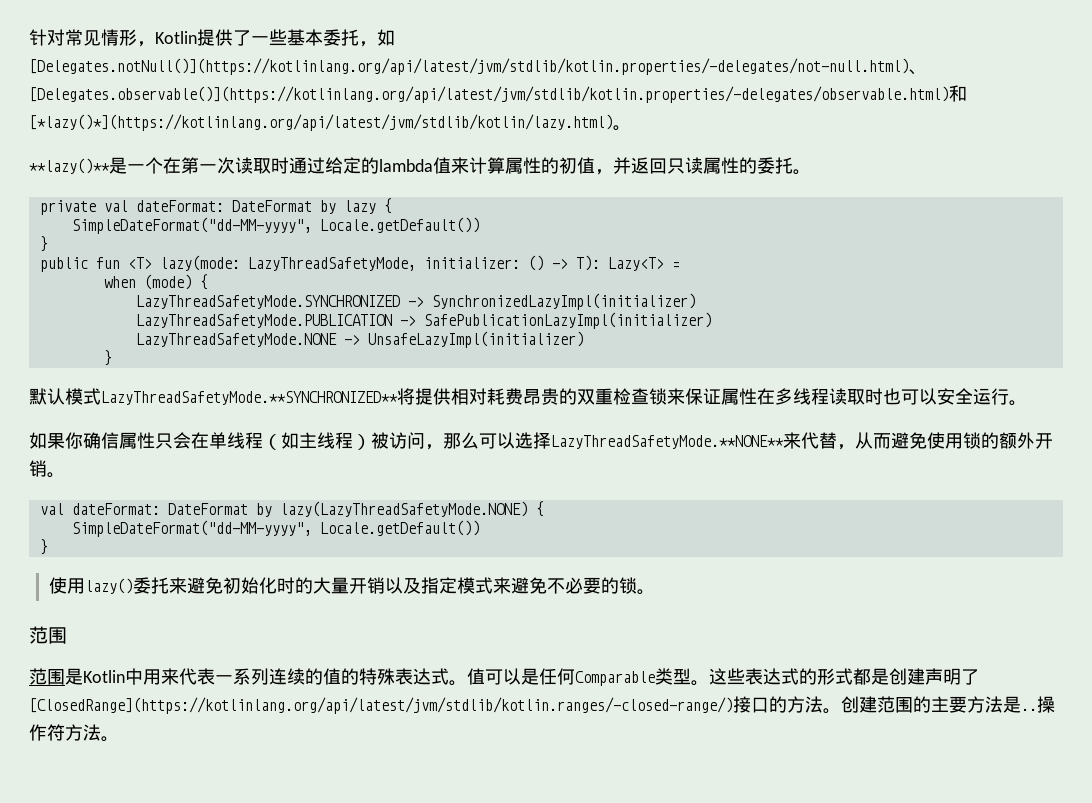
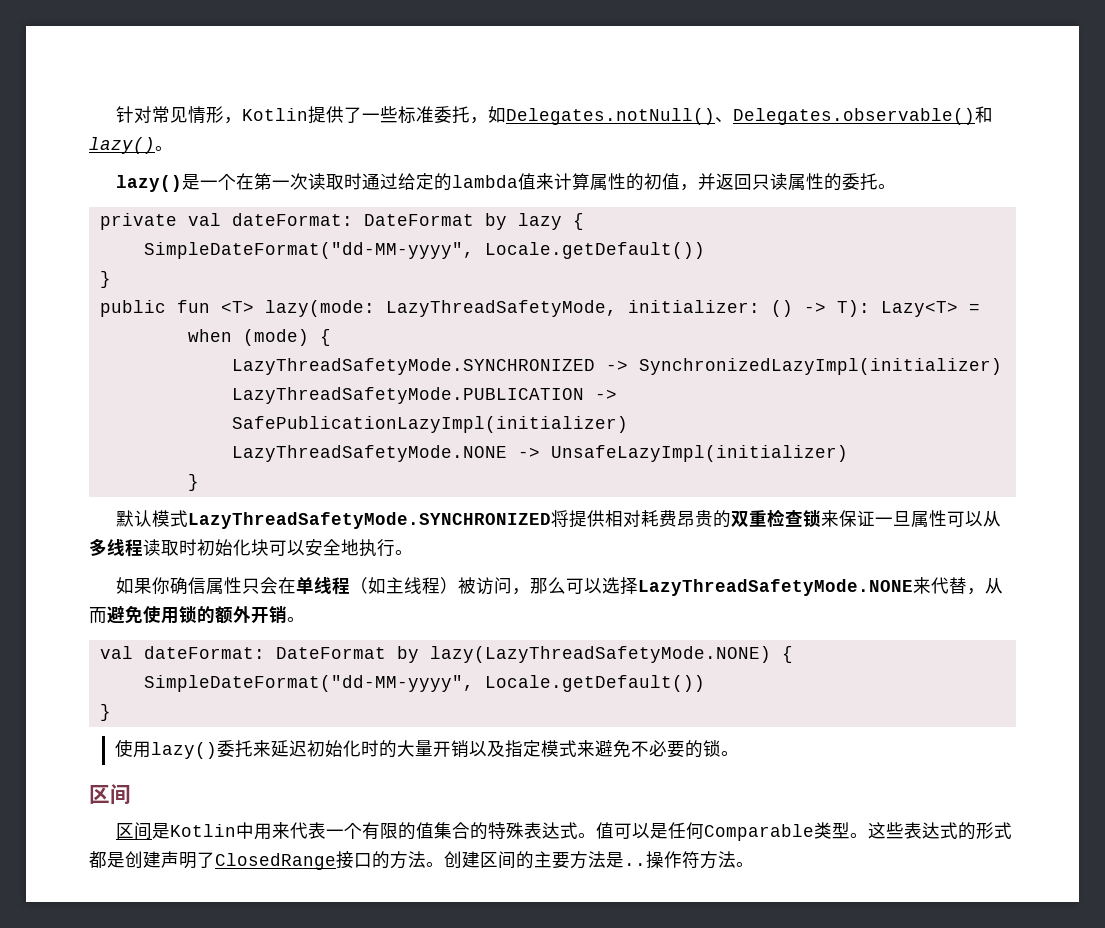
[287,29,323,46] 基本 -> [398,106,435,124] 标准
[29,58,927,75] [29,85,967,103] [29,114,631,131] [29,158,110,174] [Delegates.notNull()](https://kotlinlang.org/api/latest/jvm/stdlib/kotlin.properties/-delegates/not-null.html)、[Delegates.observable()](https://kotlinlang.org/api/latest/jvm/stdlib/kotlin.properties/-delegates/observable.html)和[*lazy()*](https://kotlinlang.org/api/latest/jvm/stdlib/kotlin/lazy.html)。 // **lazy()** -> [506,106,994,125] [89,137,173,154] [116,175,183,192] Delegates.notNull()、Delegates.observable()和lazy()。 // lazy()
[101,391,398,405] LazyThreadSafetyMode.**SYNCHRONIZED** -> [188,512,552,529] LazyThreadSafetyMode.SYNCHRONIZED
[721,388,775,405] 属性在 -> [875,510,1002,527] 一旦属性可以从
[883,388,901,405] 也 -> [197,539,269,556] 初始化块
[973,388,991,405] 运 -> [341,539,377,557] 地执
[551,435,784,449] LazyThreadSafetyMode.**NONE** -> [638,579,914,596] LazyThreadSafetyMode.NONE
[186,577,223,594] 避免 -> [270,740,307,757] 延迟
[29,626,67,644] [29,668,65,685] 范围 // 范围 -> [89,784,131,805] [116,822,153,840] 区间 // 区间
[233,668,341,685] 系列连续的值 -> [344,822,471,840] 个有限的值集合
[29,697,733,714] [ClosedRange](https://kotlinlang.org/api/latest/jvm/stdlib/kotlin.ranges/-closed-range/) -> [215,853,336,870] ClosedRange
[877,696,913,713] 范围 -> [480,851,516,869] 区间

